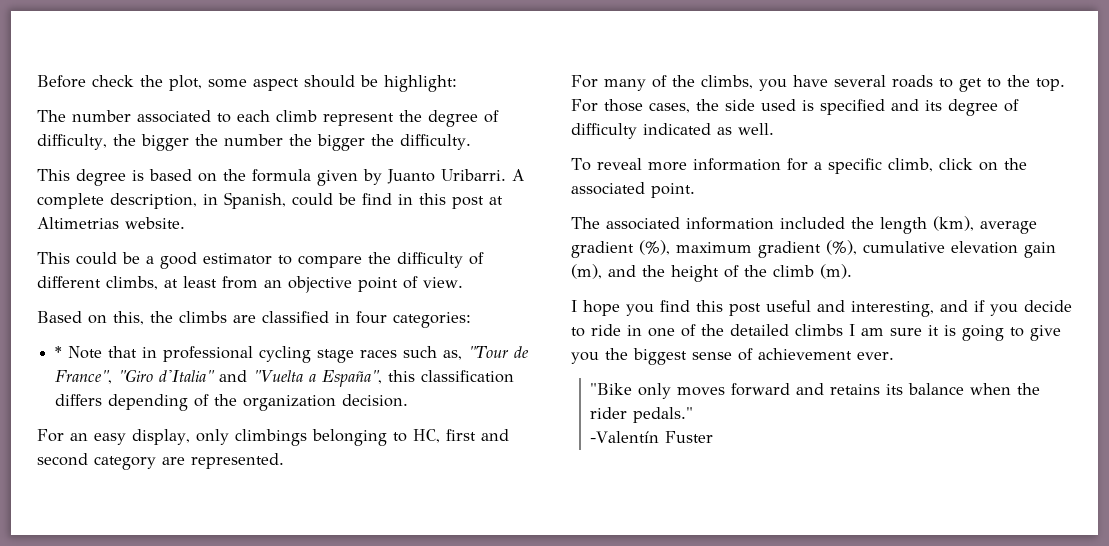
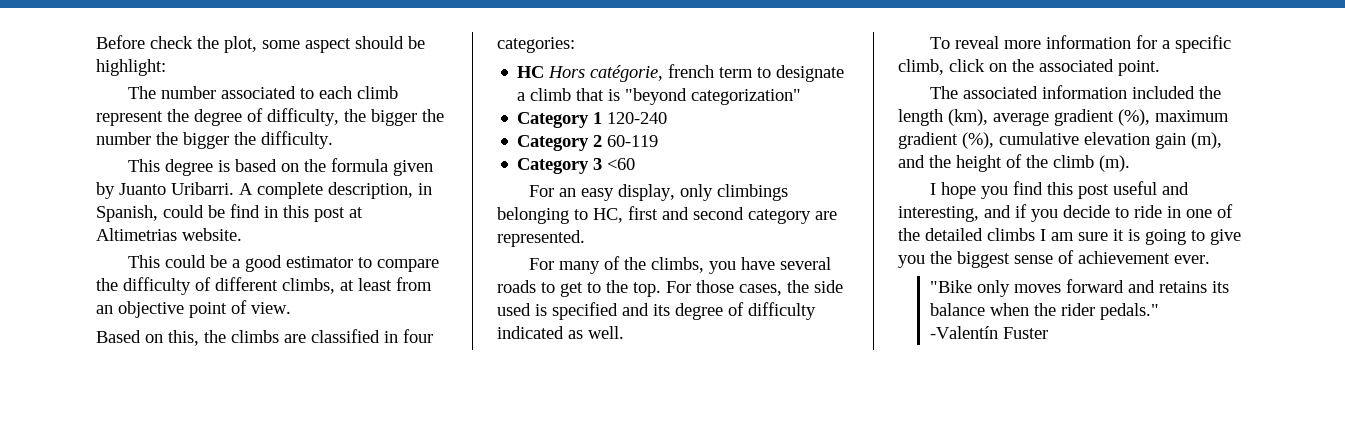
[55,346,530,363] [55,369,515,387] [55,394,409,411] * Note that in professional cycling stage races such as, "Tour de France", "Giro d'Italia" and "Vuelta a España", this classification differs depending of the organization decision. -> [517,64,845,82] [517,88,802,105] [517,112,668,128] [517,135,659,151] [517,158,636,174] HC Hors catégorie, french term to designate a climb that is "beyond categorization" // Category 1 120-240 // Category 2 60-119 // Category 3 <60

